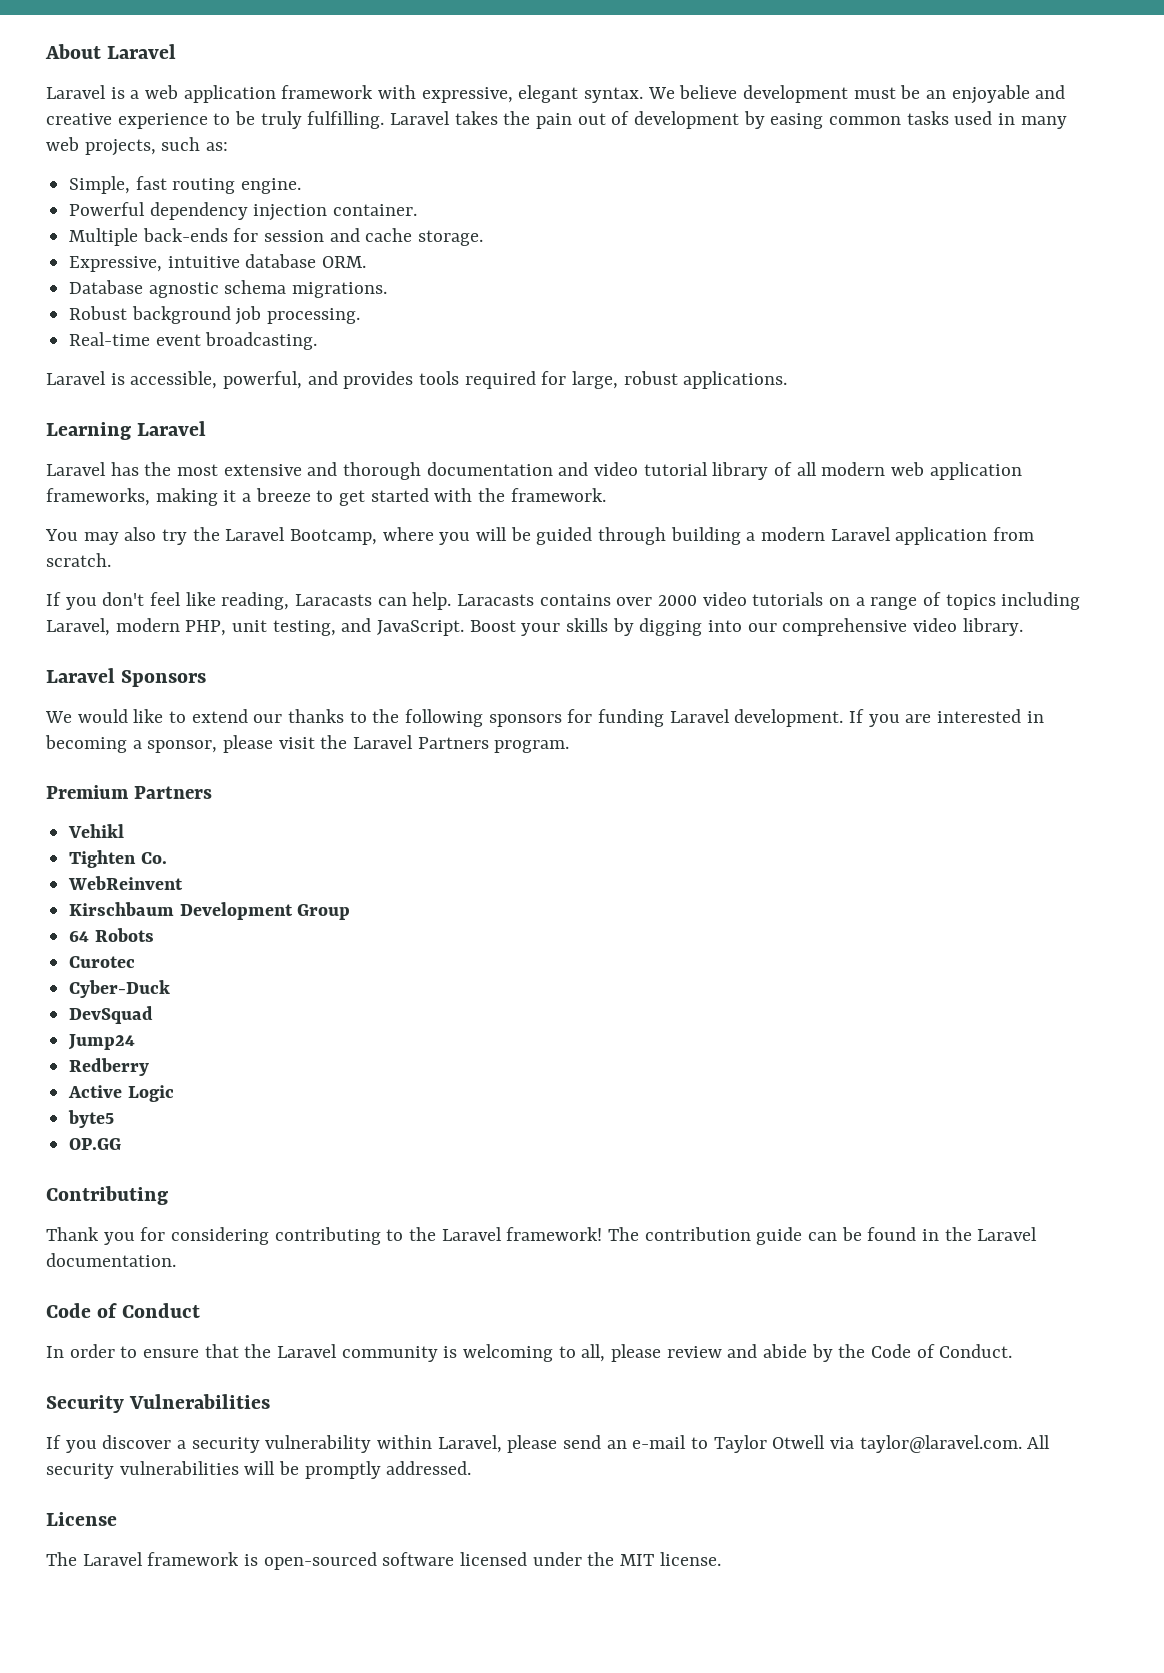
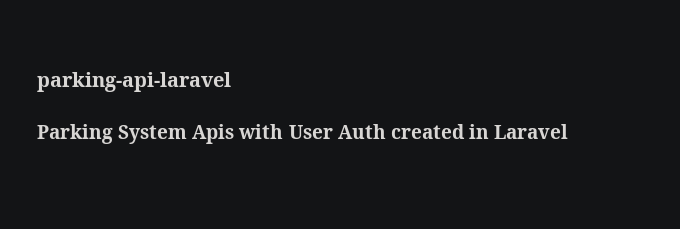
[45,44,177,59] [46,85,1066,104] [46,111,1067,129] [46,137,229,156] [69,176,302,194] [69,202,418,221] [69,228,484,246] [69,254,367,272] [69,280,388,298] [69,306,361,325] [69,332,318,350] [46,371,788,389] [46,421,207,440] [46,462,1022,480] [46,488,606,506] [45,527,1035,545] [46,553,111,567] [46,592,1081,610] [46,618,1023,636] [46,668,207,687] [45,709,1044,727] [45,735,570,753] [46,785,212,799] [68,824,125,838] [69,850,167,868] [68,876,184,890] [69,902,351,920] [69,928,154,942] [69,956,136,968] [69,980,171,998] [69,1006,154,1024] [68,1034,136,1050] [69,1058,150,1076] [68,1085,174,1102] [68,1110,115,1128] [69,1138,122,1150] [46,1186,168,1205] [46,1227,1038,1245] [46,1253,176,1267] [46,1303,201,1318] [46,1344,1013,1362] [46,1394,271,1413] [46,1435,1051,1453] [46,1461,472,1479] [46,1512,117,1526] [46,1552,721,1570] About Laravel // Laravel is a web application framework with expressive, elegant syntax. We believe development must be an enjoyable and creative experience to be truly fulfilling. Laravel takes the pain out of development by easing common tasks used in many web projects, such as: // Simple, fast routing engine. // Powerful dependency injection container. // Multiple back-ends for session and cache storage. // Expressive, intuitive database ORM. // Database agnostic schema migrations. // Robust background job processing. // Real-time event broadcasting. // Laravel is accessible, powerful, and provides tools required for large, robust applications. // Learning Laravel // Laravel has the most extensive and thorough documentation and video tutorial library of all modern web application frameworks, making it a breeze to get started with the framework. // You may also try the Laravel Bootcamp, where you will be guided through building a modern Laravel application from scratch. // If you don't feel like reading, Laracasts can help. Laracasts contains over 2000 video tutorials on a range of topics including Laravel, modern PHP, unit testing, and JavaScript. Boost your skills by digging into our comprehensive video library. // Laravel Sponsors // We would like to extend our thanks to the following sponsors for funding Laravel development. If you are interested in becoming a sponsor, please visit the Laravel Partners program. // Premium Partners // Vehikl // Tighten Co. // WebReinvent // Kirschbaum Development Group // 64 Robots // Curotec // Cyber-Duck // DevSquad // Jump24 // Redberry // Active Logic // byte5 // OP.GG // Contributing // Thank you for considering contributing to the Laravel framework! The contribution guide can be found in the Laravel documentation. // Code of Conduct // In order to ensure that the Laravel community is welcoming to all, please review and abide by the Code of Conduct. // Security Vulnerabilities // If you discover a security vulnerability within Laravel, please send an e-mail to Taylor Otwell via taylor@laravel.com. All security vulnerabilities will be promptly addressed. // License // The Laravel framework is open-sourced software licensed under the MIT license. -> [37,72,231,92] [37,124,569,144] parking-api-laravel // Parking System Apis with User Auth created in Laravel

